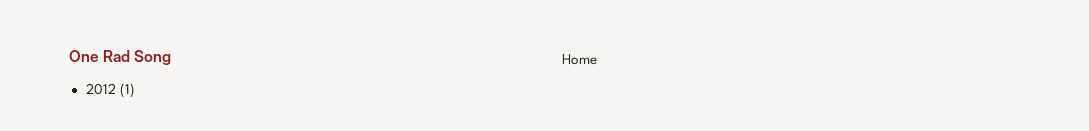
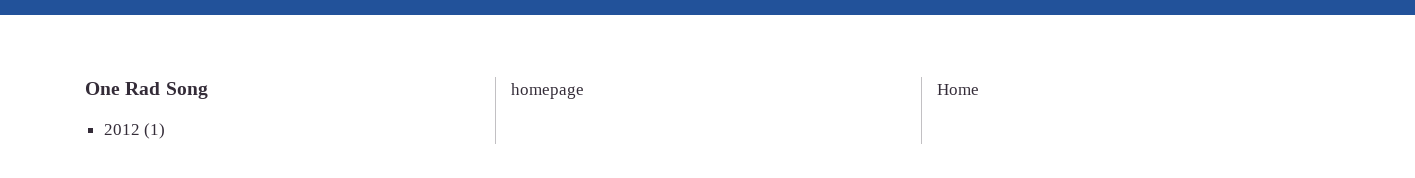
(135, 90) none -> [511,83,584,99] // homepage

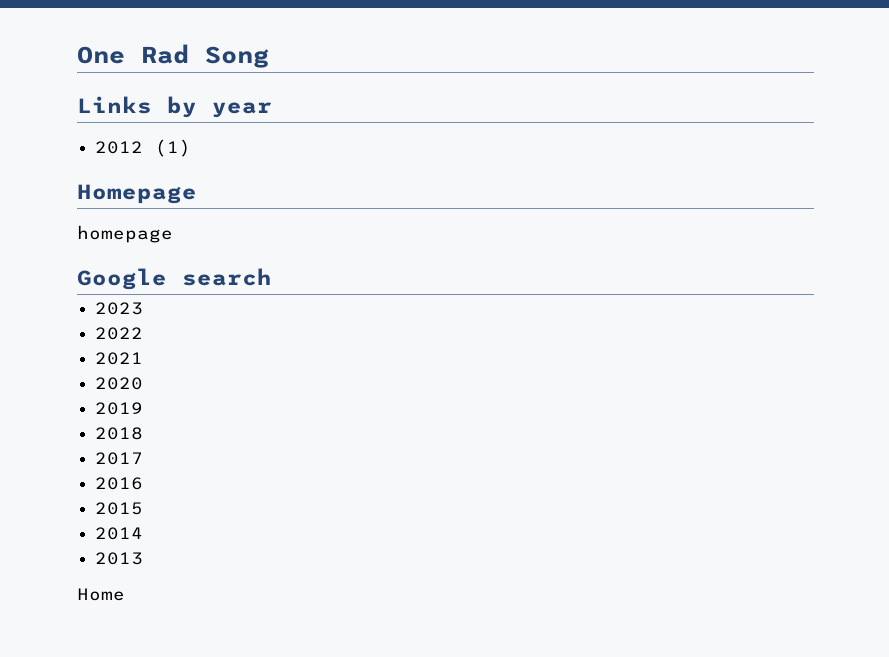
(208, 90) none -> [77,96,272,118] // Links by year
(166, 131) none -> [77,184,197,204] // Homepage
(584, 91) none -> [77,268,272,290] [95,302,144,315] [95,327,144,340] [95,352,144,365] [95,377,144,390] [95,402,144,415] [95,427,144,440] [95,452,144,465] [95,477,144,490] [95,502,144,515] [95,527,144,540] [95,552,144,565] // Google search // 2023 // 2022 // 2021 // 2020 // 2019 // 2018 // 2017 // 2016 // 2015 // 2014 // 2013

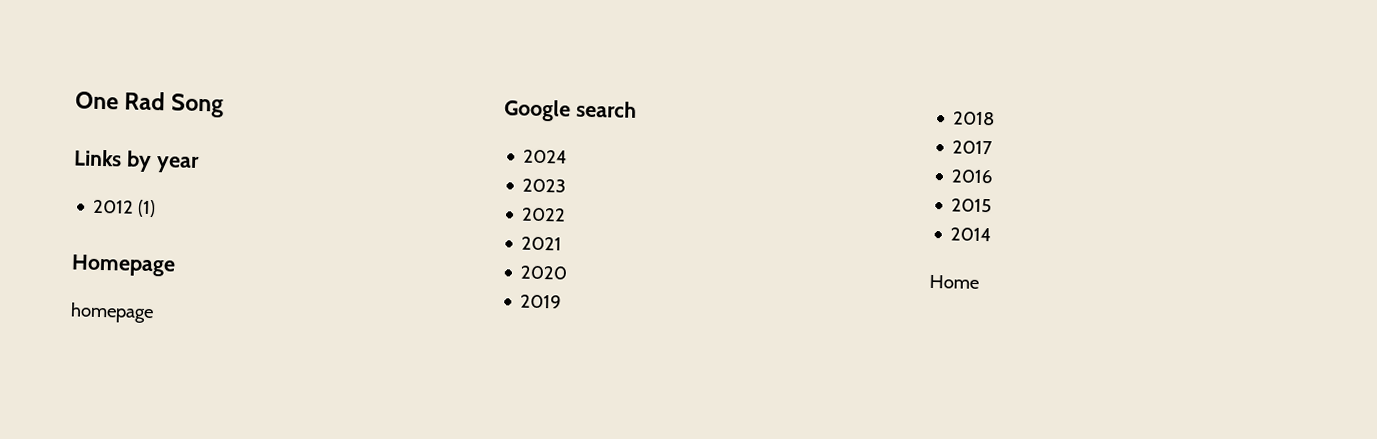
(272, 277) none -> [523,149,568,164] // 2024
[95,552,144,565] // 2013 -> (992, 234) none

